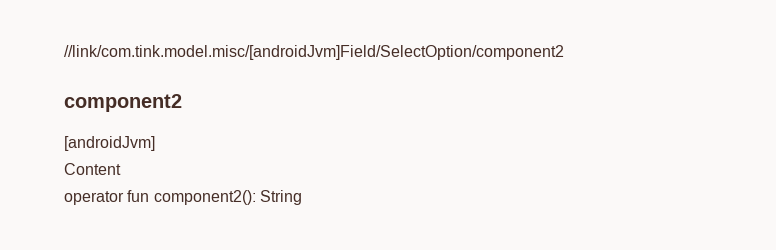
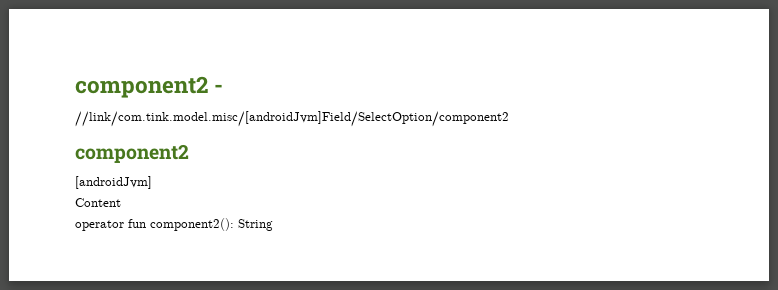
(64, 52) none -> [75,76,224,98] component2 - //

